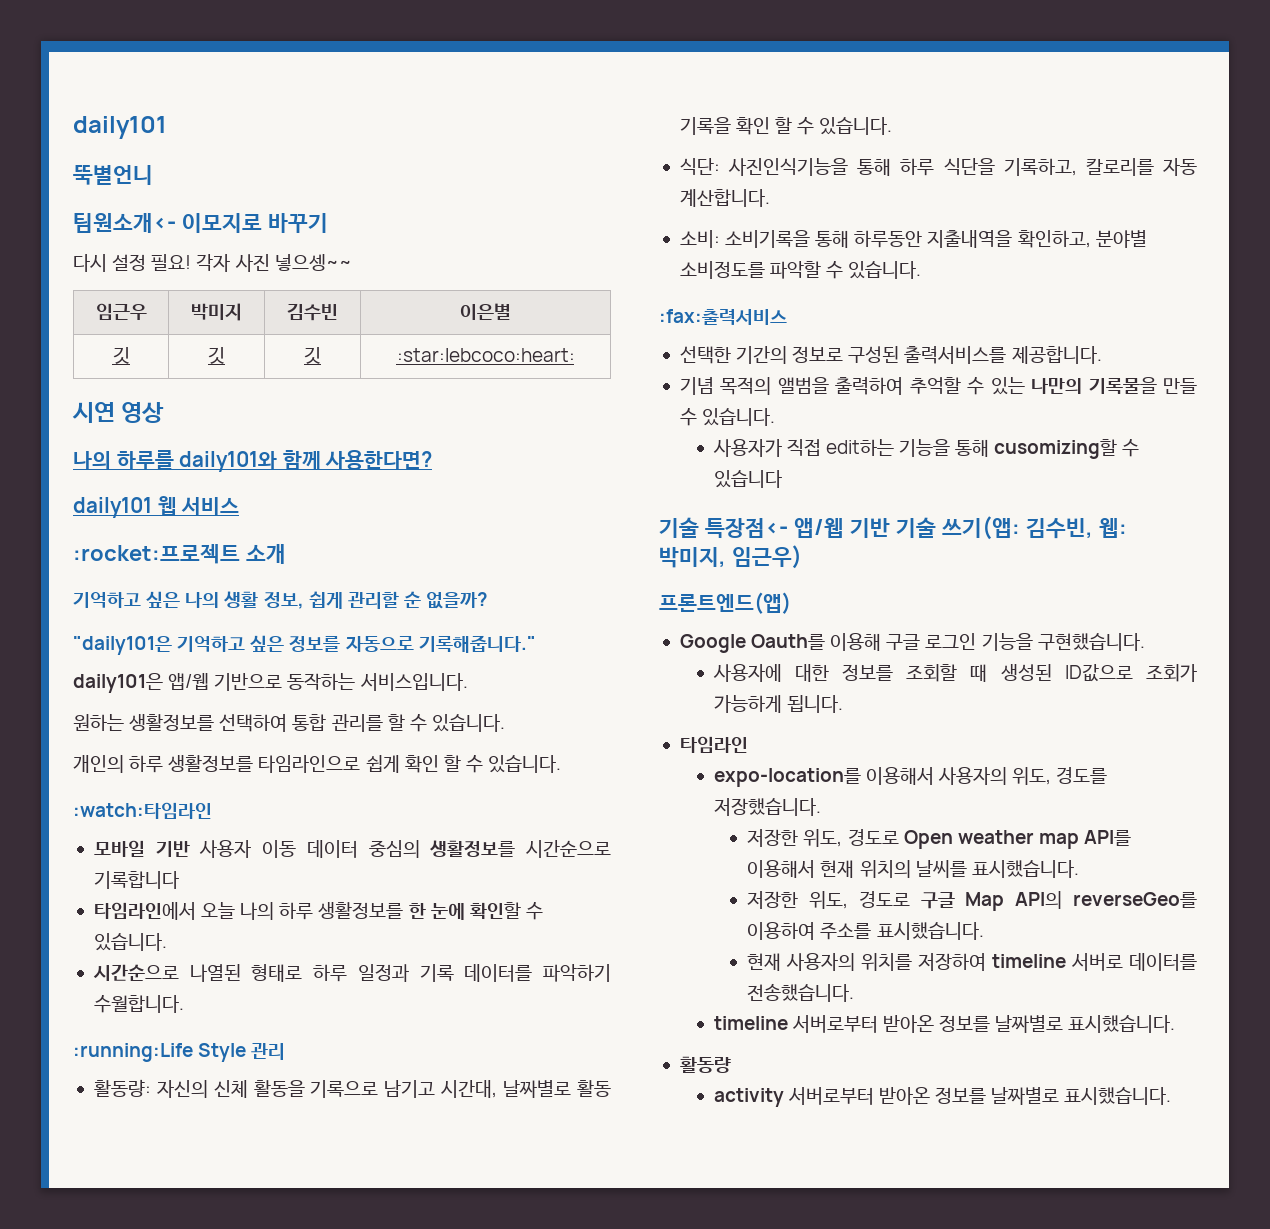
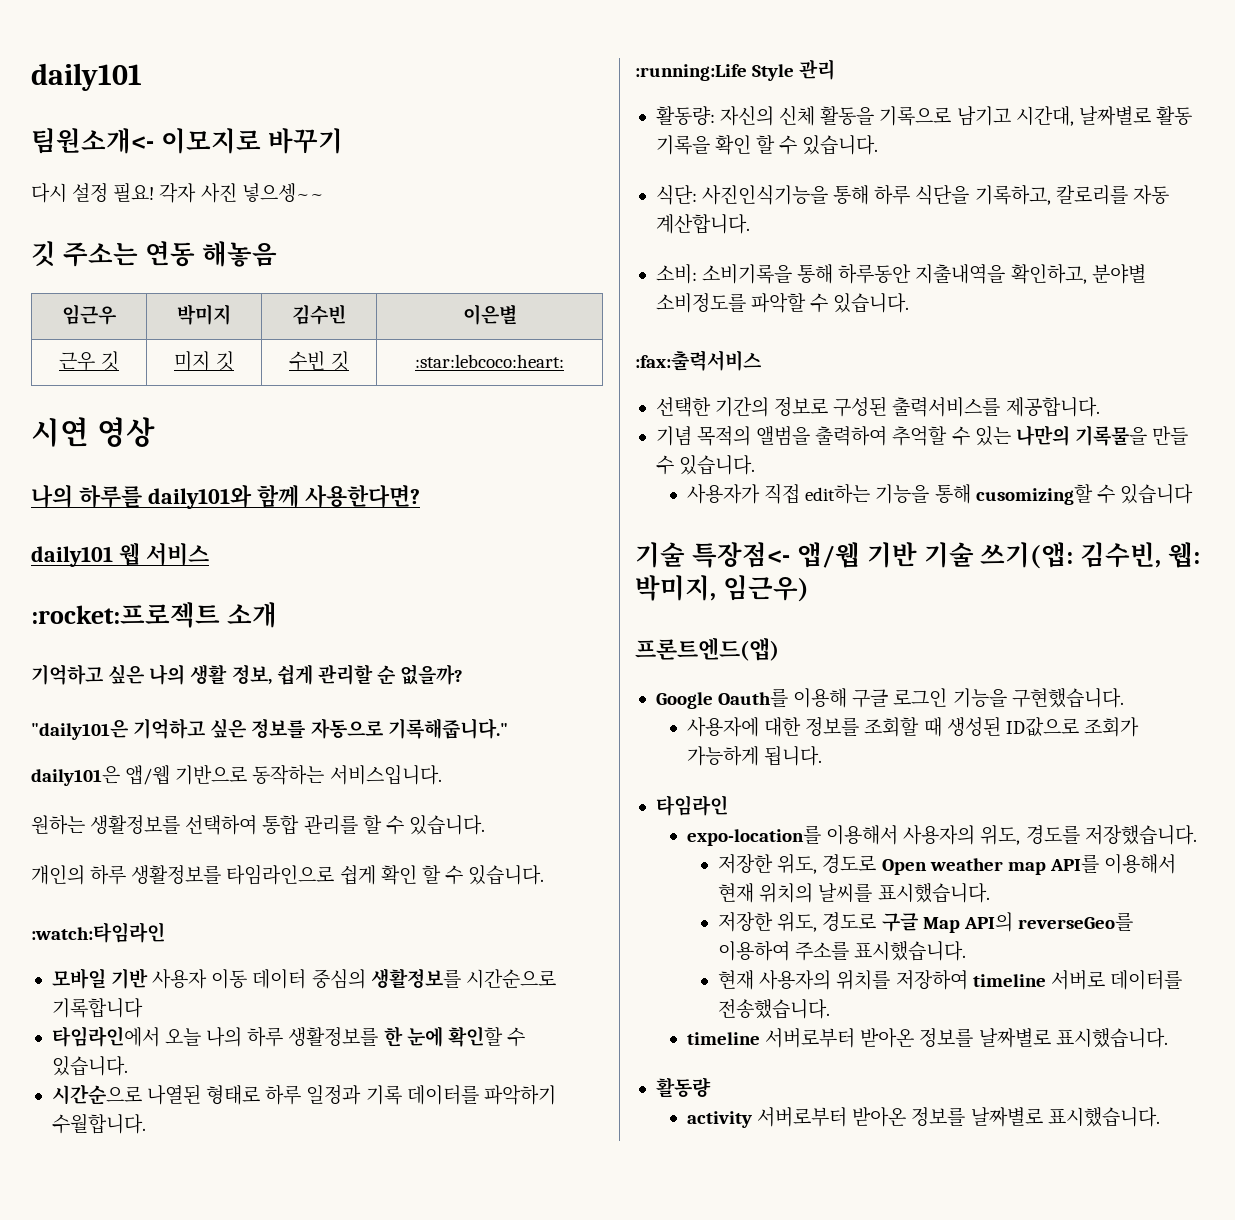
[73,116,167,139] [73,165,153,185] daily101 // 뚝별언니 -> [31,63,142,91] daily101
(352, 262) none -> [31,241,277,267] // 깃 주소는 연동 해놓음
[112,347,130,364] [208,347,225,364] 깃 | 깃 | -> [59,351,119,371] [174,351,234,371] [289,351,326,371] 근우 깃 | 미지 깃 | 수빈

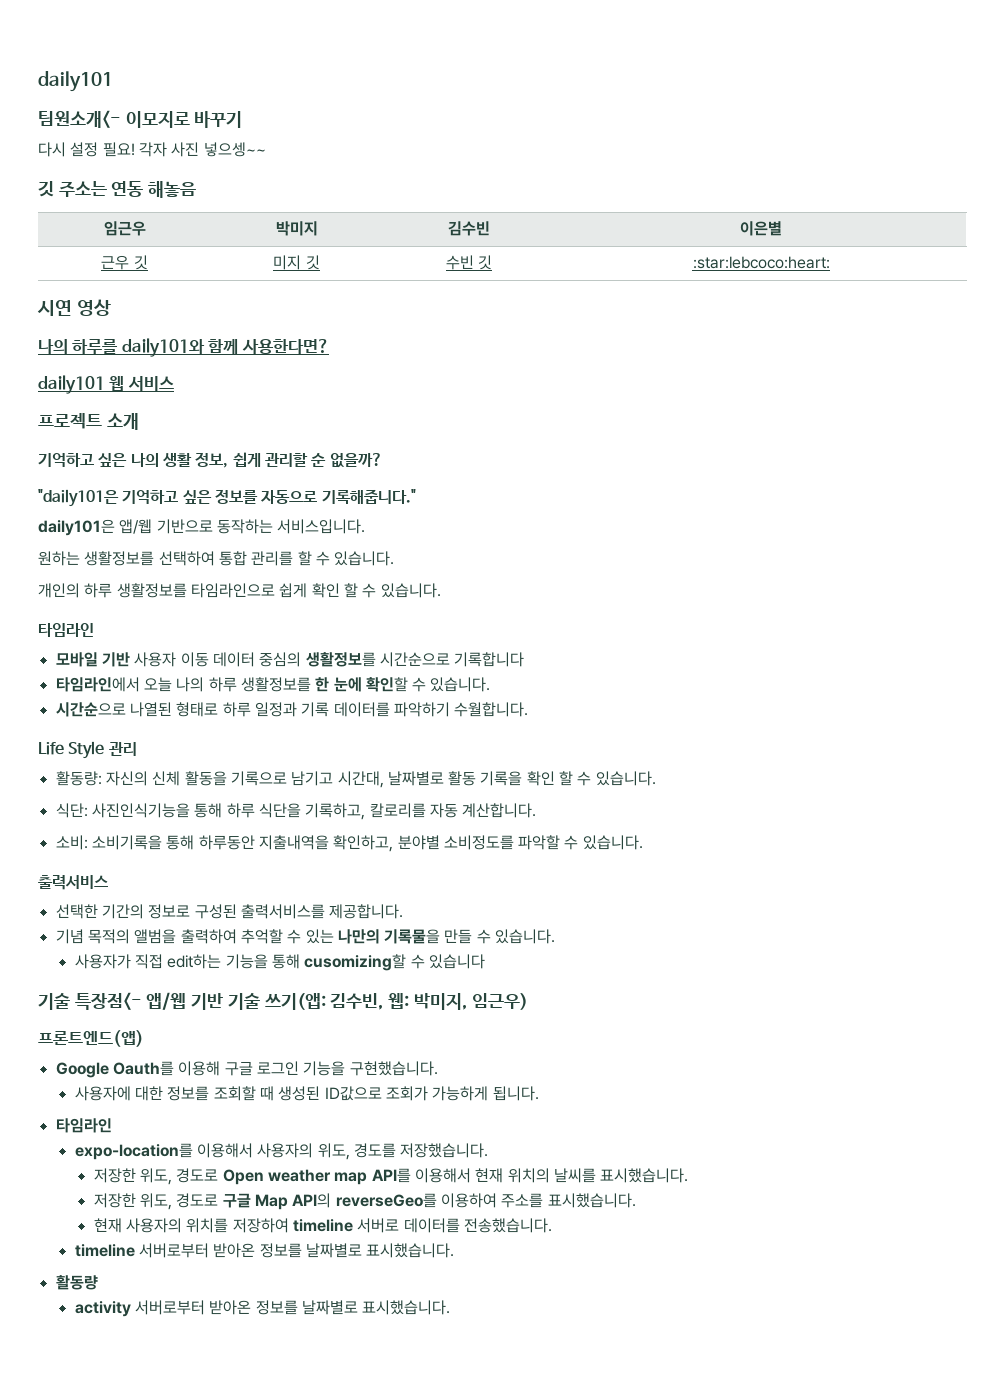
[31,602,220,628] :rocket:프로젝트 -> [38,413,102,429] 프로젝트
[31,922,165,943] :watch:타임라인 -> [38,623,94,637] 타임라인
[635,64,747,81] :running:Life -> [38,742,64,755] Life
[635,350,762,371] :fax:출력서비스 -> [38,875,108,890] 출력서비스

